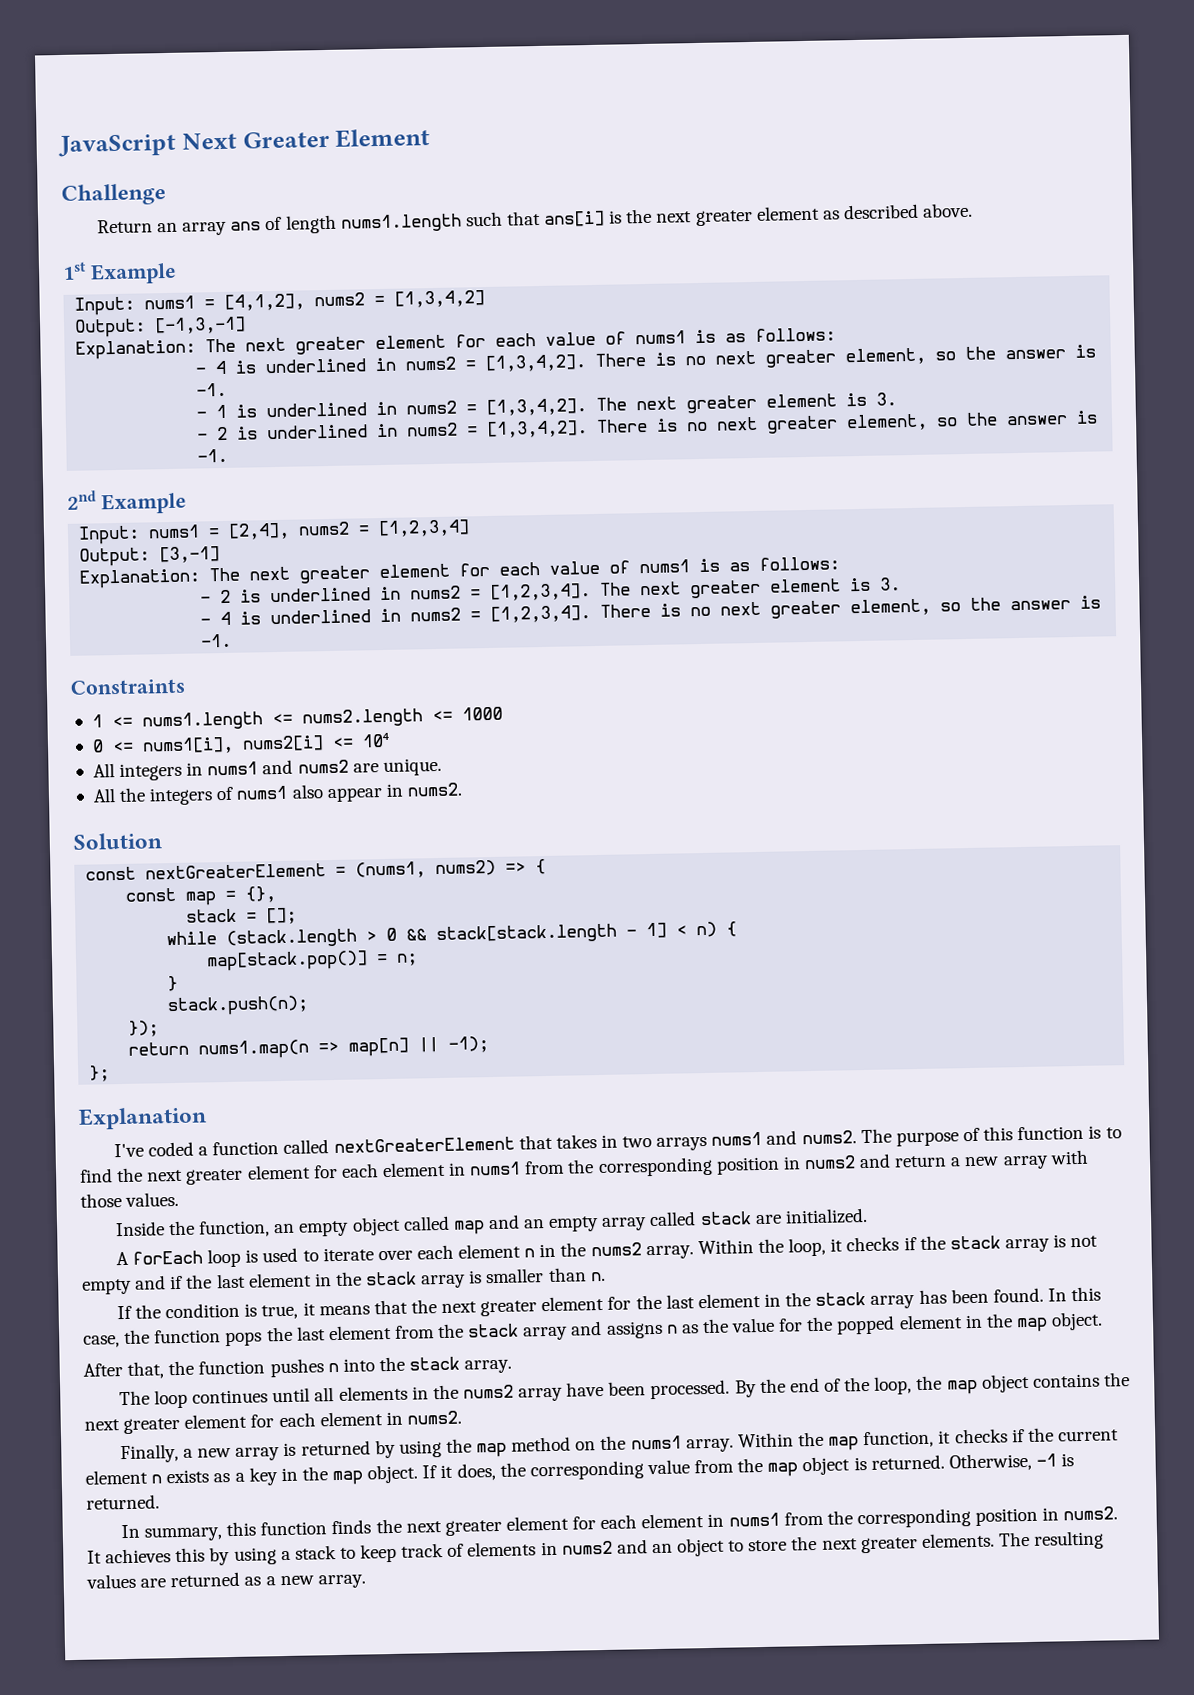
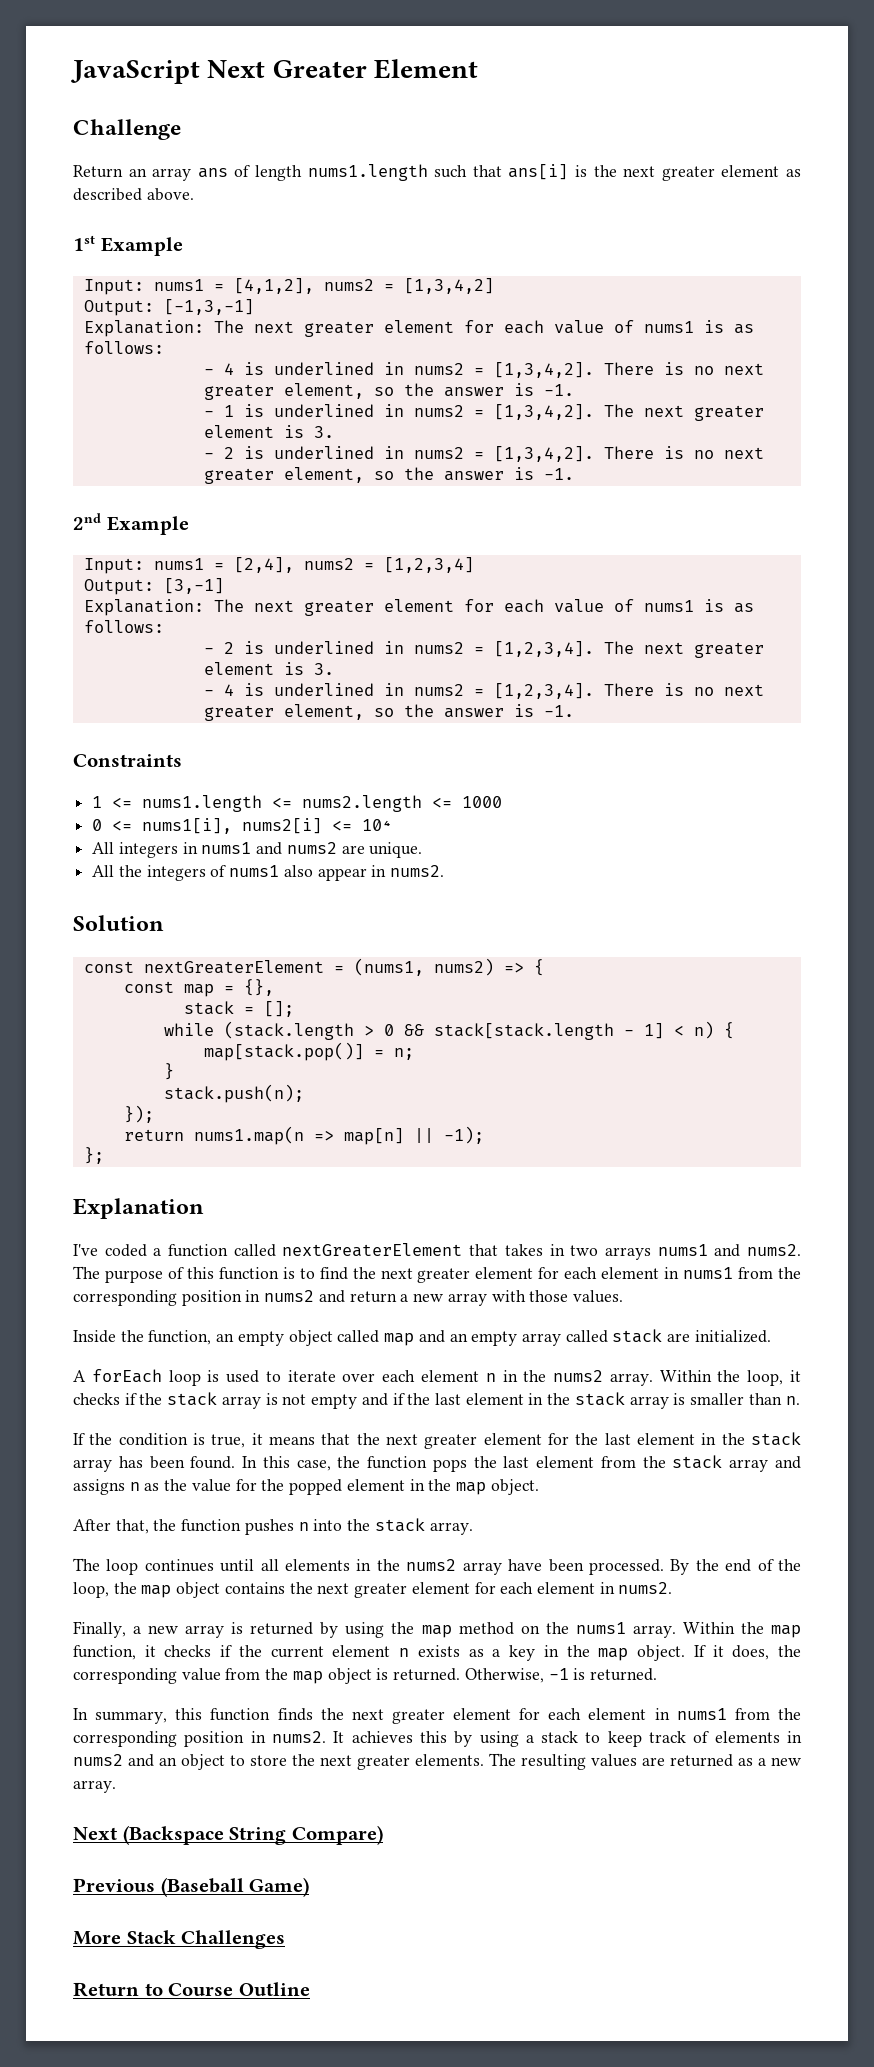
(366, 1581) none -> [73,1825,383,1845] [73,1877,310,1897] [73,1930,286,1949] [73,1982,310,1997] // Next (Backspace String Compare) // Previous (Baseball Game) // More Stack Challenges // Return to Course Outline

